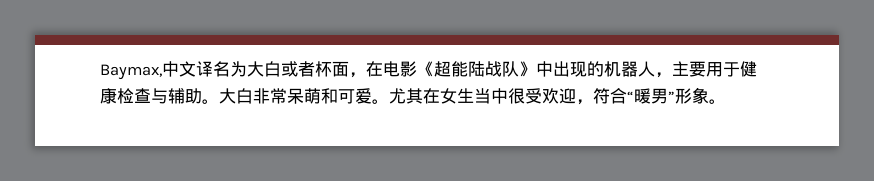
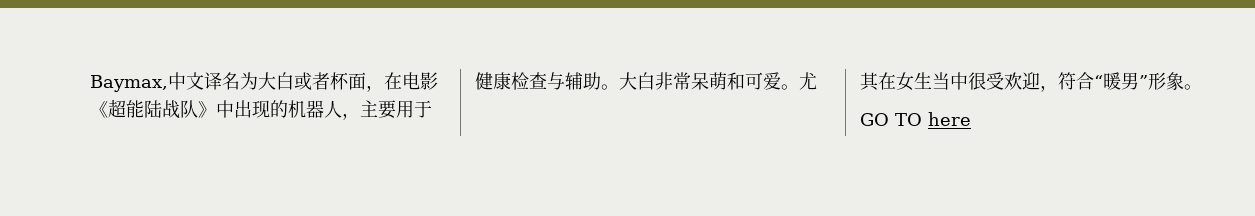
(726, 101) none -> [860,112,971,126] // GO TO here

